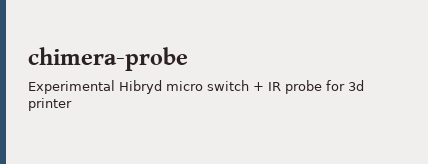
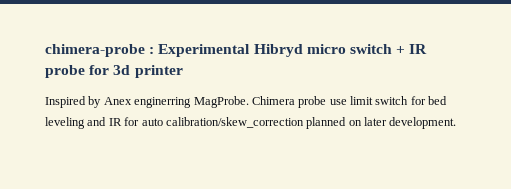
(188, 59) // -> [149,47,155,54] :
(72, 104) none -> [45,96,448,108] [45,117,457,129] // Inspired by Anex enginerring MagProbe. Chimera probe use limit switch for bed leveling and IR for auto calibration/skew_correction planned on later development.

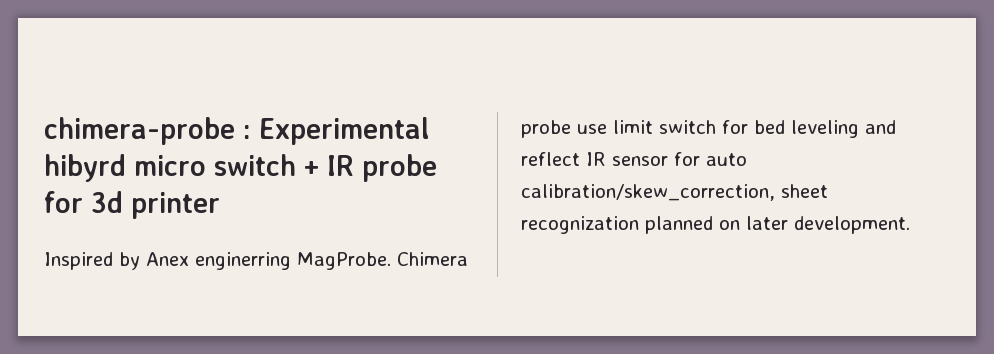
[253,44,303,57] Hibryd -> [44,154,126,182] hibyrd
[108,117,304,128] IR for auto calibration/skew_correction -> [521,152,747,166] [521,184,828,201] [521,216,639,234] reflect IR sensor for auto calibration/skew_correction, sheet recognization

